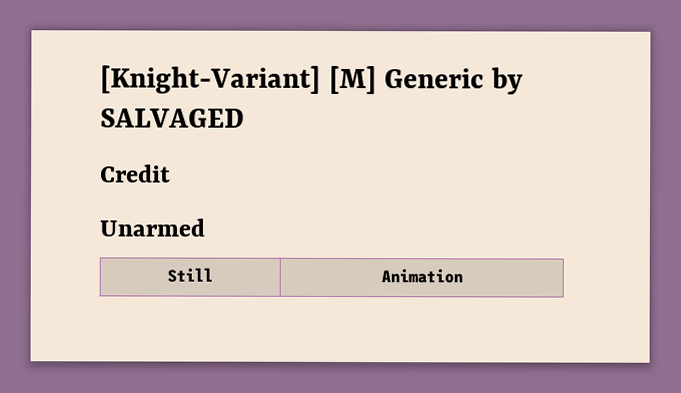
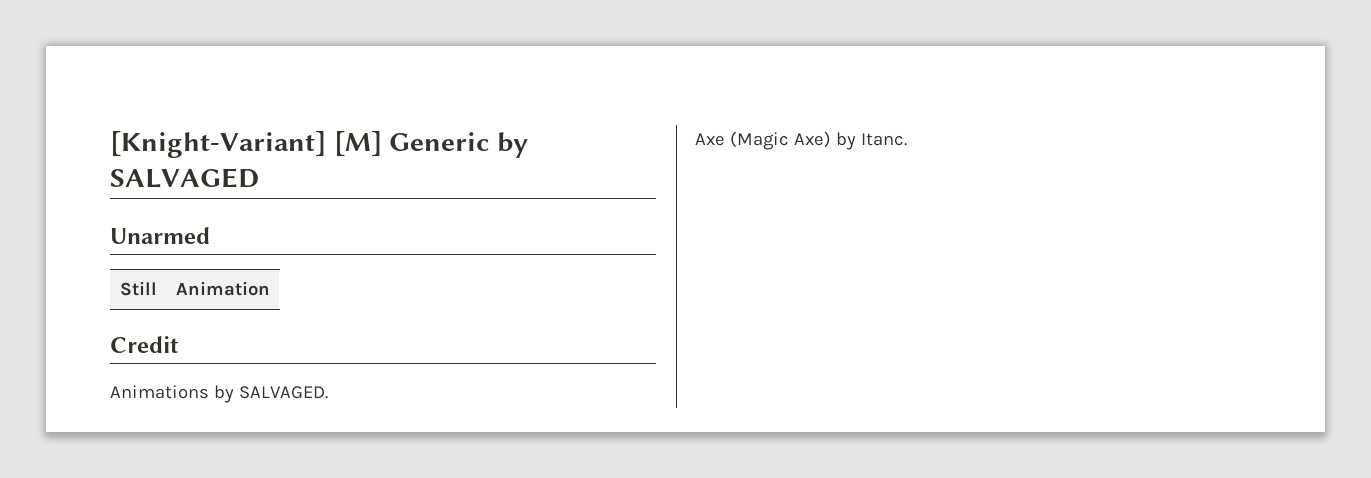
[100,164,171,183] // Credit -> (259, 178) none
(463, 276) none -> [110,336,179,353] [110,385,328,403] [695,131,907,150] // Credit // Animations by SALVAGED. // Axe (Magic Axe) by Itanc.

